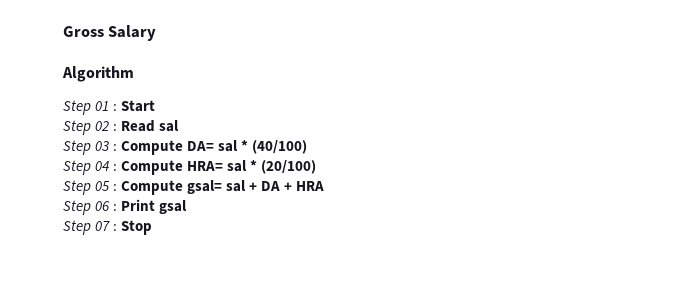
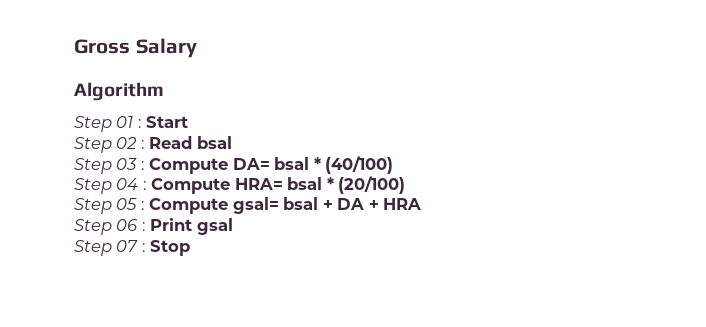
[159,120,180,132] sal -> [196,136,232,149] bsal
[218,140,239,152] sal -> [274,157,310,170] bsal
[227,160,248,172] sal -> [287,177,323,190] bsal
[226,180,247,192] sal -> [283,197,319,210] bsal

